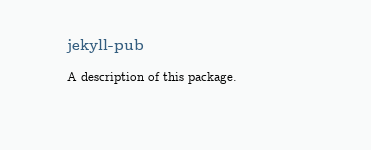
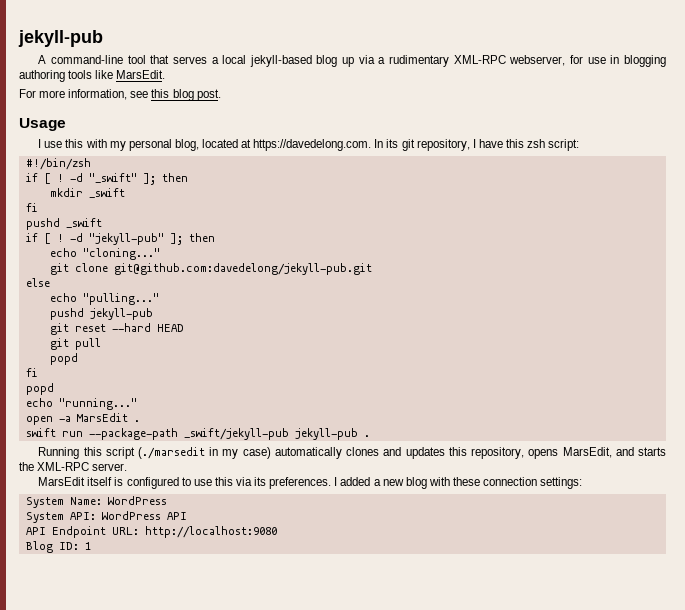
[81,72,237,84] description of this package. -> [50,55,666,67] [19,70,166,82] [19,89,221,101] [19,118,66,131] [38,139,580,151] [25,158,91,170] [25,173,188,185] [49,188,125,198] [25,203,38,212] [25,218,102,230] [25,233,215,245] [49,248,160,260] [49,263,372,275] [25,278,50,287] [49,293,159,305] [49,308,153,320] [49,323,184,335] [49,338,101,350] [49,353,78,365] [25,368,38,377] [25,383,54,395] [25,398,137,410] [25,413,140,425] [25,428,370,440] [38,447,666,459] [19,462,128,471] [38,477,583,489] [25,496,167,508] [25,511,187,523] [25,526,277,538] [25,541,91,553] command-line tool that serves a local jekyll-based blog up via a rudimentary XML-RPC webserver, for use in blogging authoring tools like MarsEdit. // For more information, see this blog post. // Usage // I use this with my personal blog, located at https://davedelong.com. In its git repository, I have this zsh script: // #!/bin/zsh // if [ ! -d "_swift" ]; then // mkdir _swift // fi // pushd _swift // if [ ! -d "jekyll-pub" ]; then // echo "cloning..." // git clone git@github.com:davedelong/jekyll-pub.git // else // echo "pulling..." // pushd jekyll-pub // git reset --hard HEAD // git pull // popd // fi // popd // echo "running..." // open -a MarsEdit . // swift run --package-path _swift/jekyll-pub jekyll-pub . // Running this script (./marsedit in my case) automatically clones and updates this repository, opens MarsEdit, and starts the XML-RPC server. // MarsEdit itself is configured to use this via its preferences. I added a new blog with these connection settings: // System Name: WordPress // System API: WordPress API // API Endpoint URL: http://localhost:9080 // Blog ID: 1

